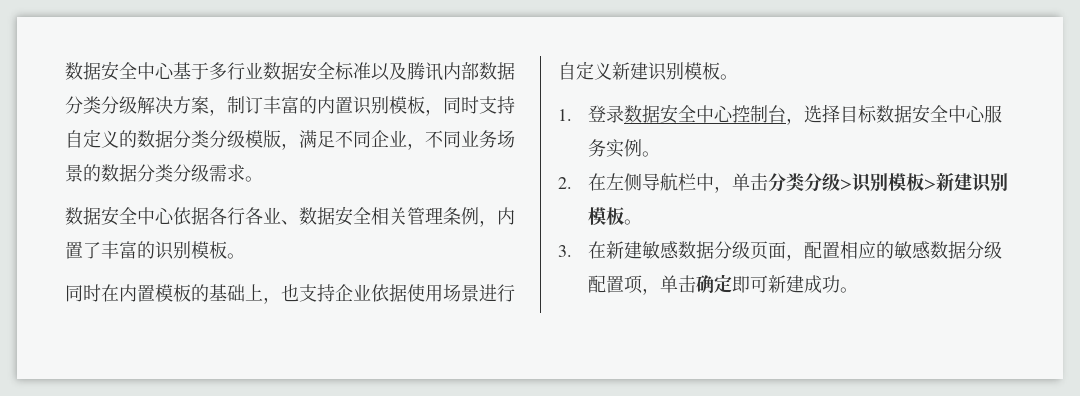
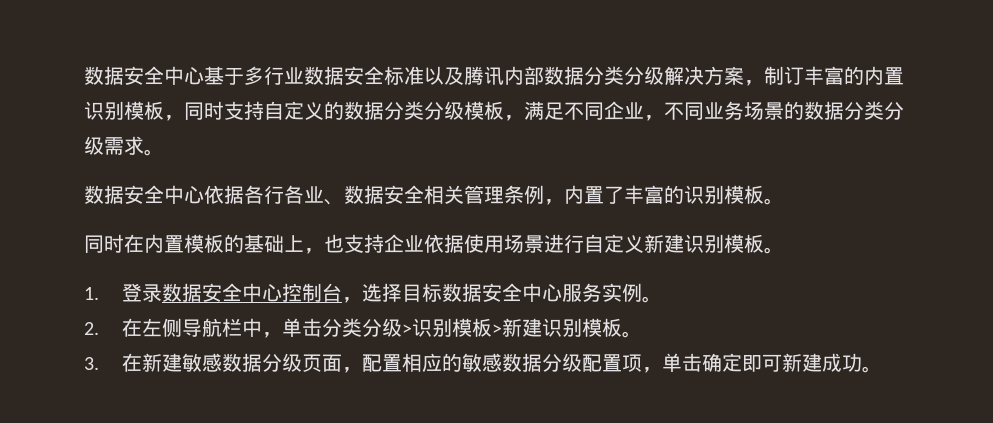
[263,130,281,148] 版 -> [484,101,504,120] 板

